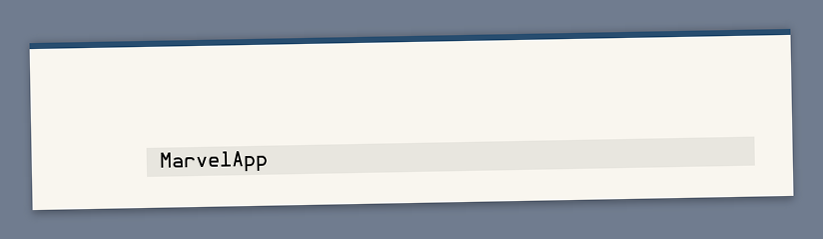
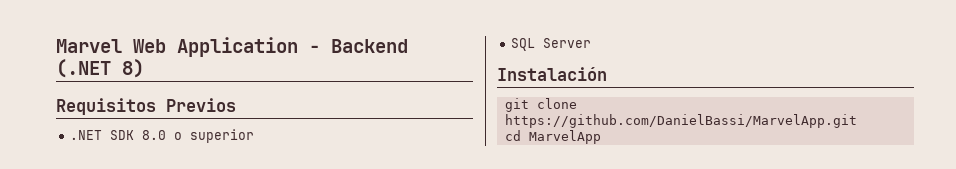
(158, 162) none -> [56,37,408,57] [56,59,144,78] [56,98,236,115] [70,129,255,143] [511,38,592,51] [497,67,607,81] [504,98,577,112] [504,114,857,128] [504,130,521,141] Marvel Web Application - Backend (.NET 8) // Requisitos Previos // .NET SDK 8.0 o superior // SQL Server // Instalación // git clone https://github.com/DanielBassi/MarvelApp.git // cd

